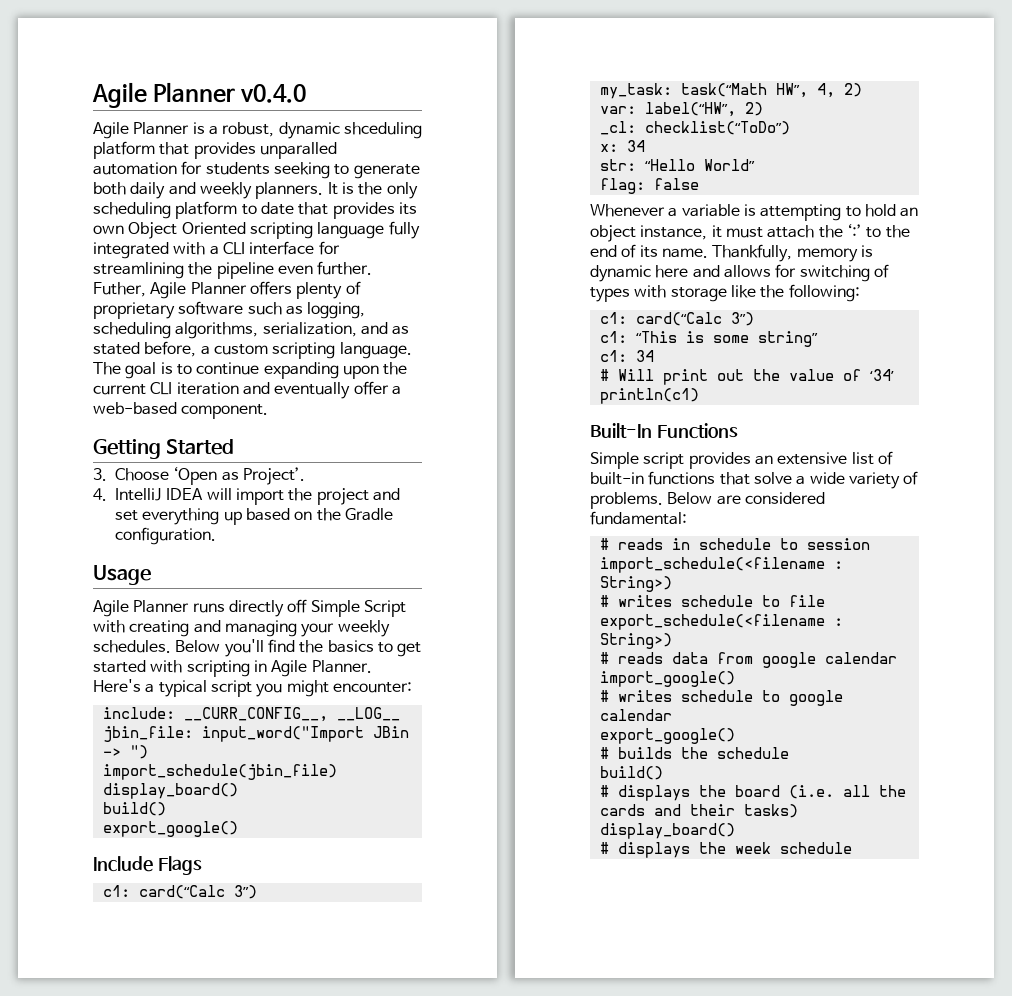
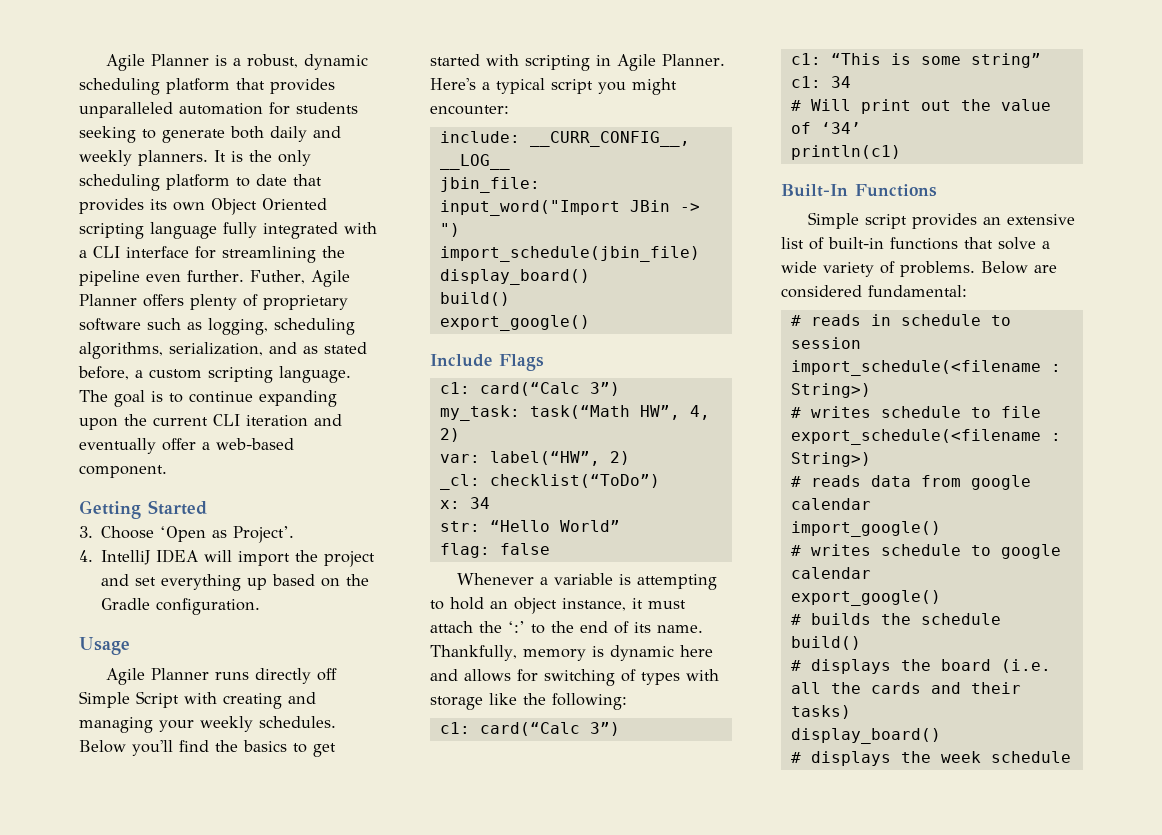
[92,82,307,108] [93,122,190,139] Agile Planner v0.4.0 // Agile Planner -> [106,54,210,71] Agile Planner
[343,122,422,139] shceduling -> [79,78,160,95] scheduling
[259,142,337,159] unparalled -> [79,102,173,118] unparalleled

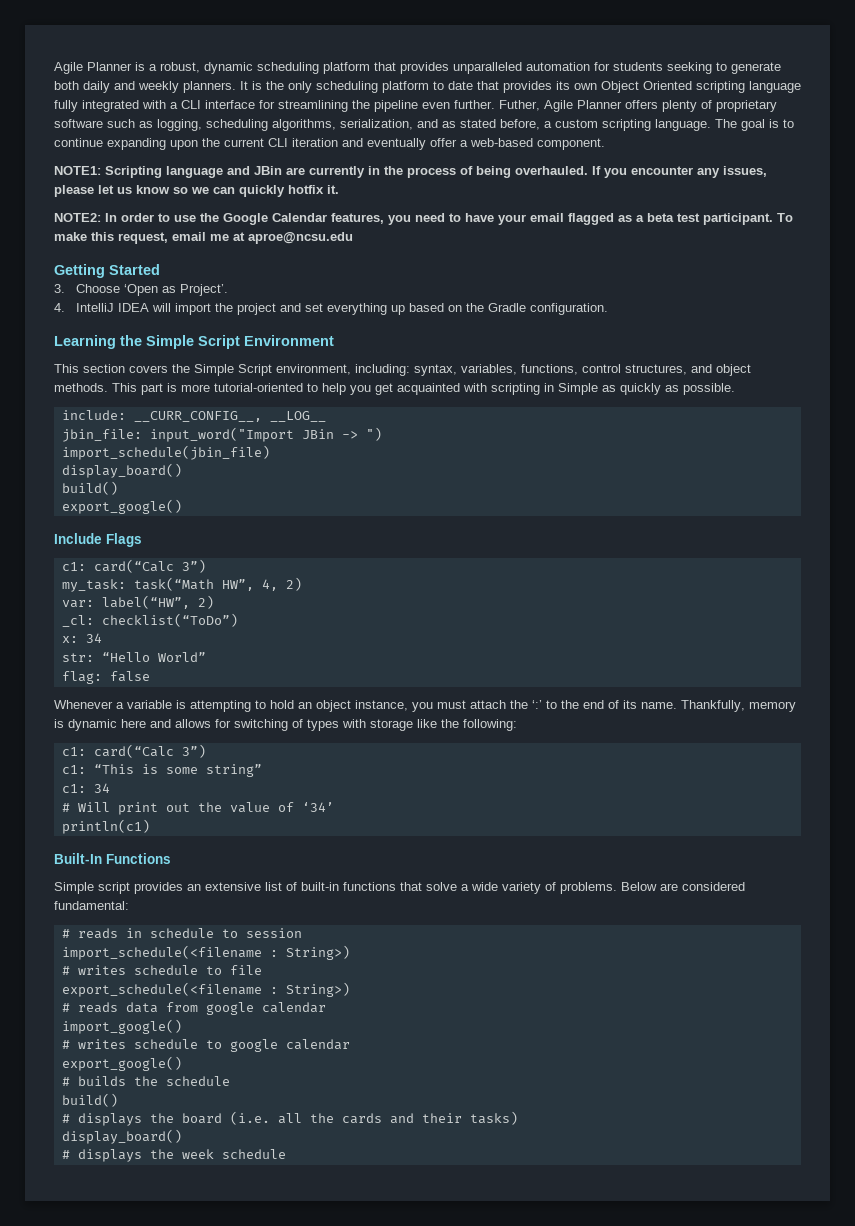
(167, 471) none -> [54,166,767,178] [54,185,339,197] [54,213,793,225] [54,232,353,244] // NOTE1: Scripting language and JBin are currently in the process of being overhauled. If you encounter any issues, please let us know so we can quickly hotfix it. // NOTE2: In order to use the Google Calendar features, you need to have your email flagged as a beta test participant. To make this request, email me at aproe@ncsu.edu
[79,637,130,655] [106,668,338,685] [79,691,316,709] [79,716,336,733] [79,740,336,757] [430,54,725,71] [430,78,677,95] [430,105,509,115] Usage // Agile Planner runs directly off Simple Script with creating and managing your weekly schedules. Below you'll find the basics to get started with scripting in Agile Planner. Here's a typical script you might encounter: -> [54,335,334,349] [54,364,751,376] [54,383,735,395] Learning the Simple Script Environment // This section covers the Simple Script environment, including: syntax, variables, functions, control structures, and object methods. This part is more tutorial-oriented to help you get acquainted with scripting in Simple as quickly as possible.
[632,598,643,609] it -> [412,702,433,712] you

